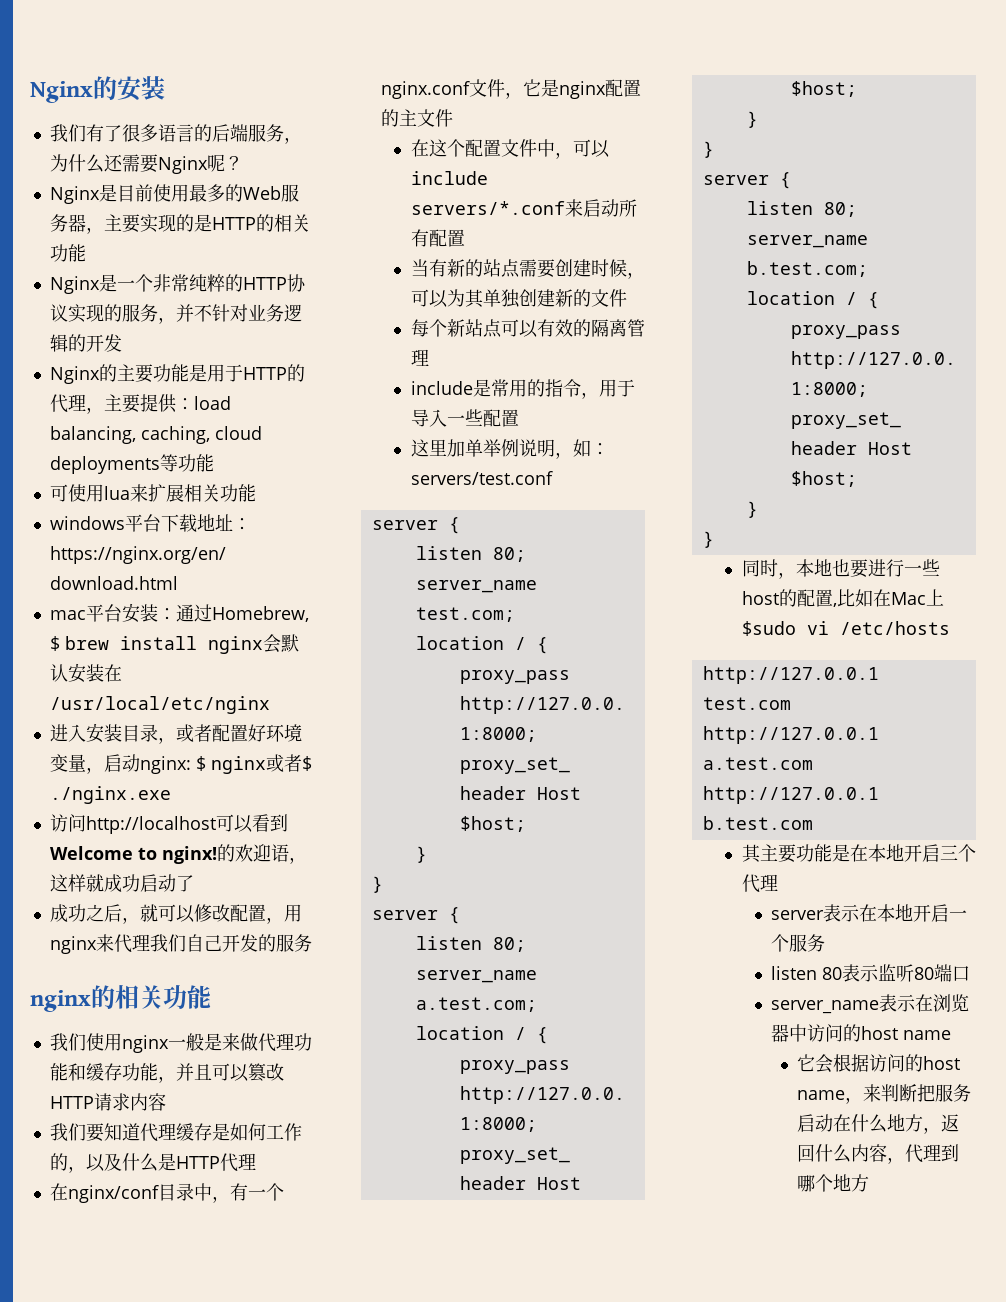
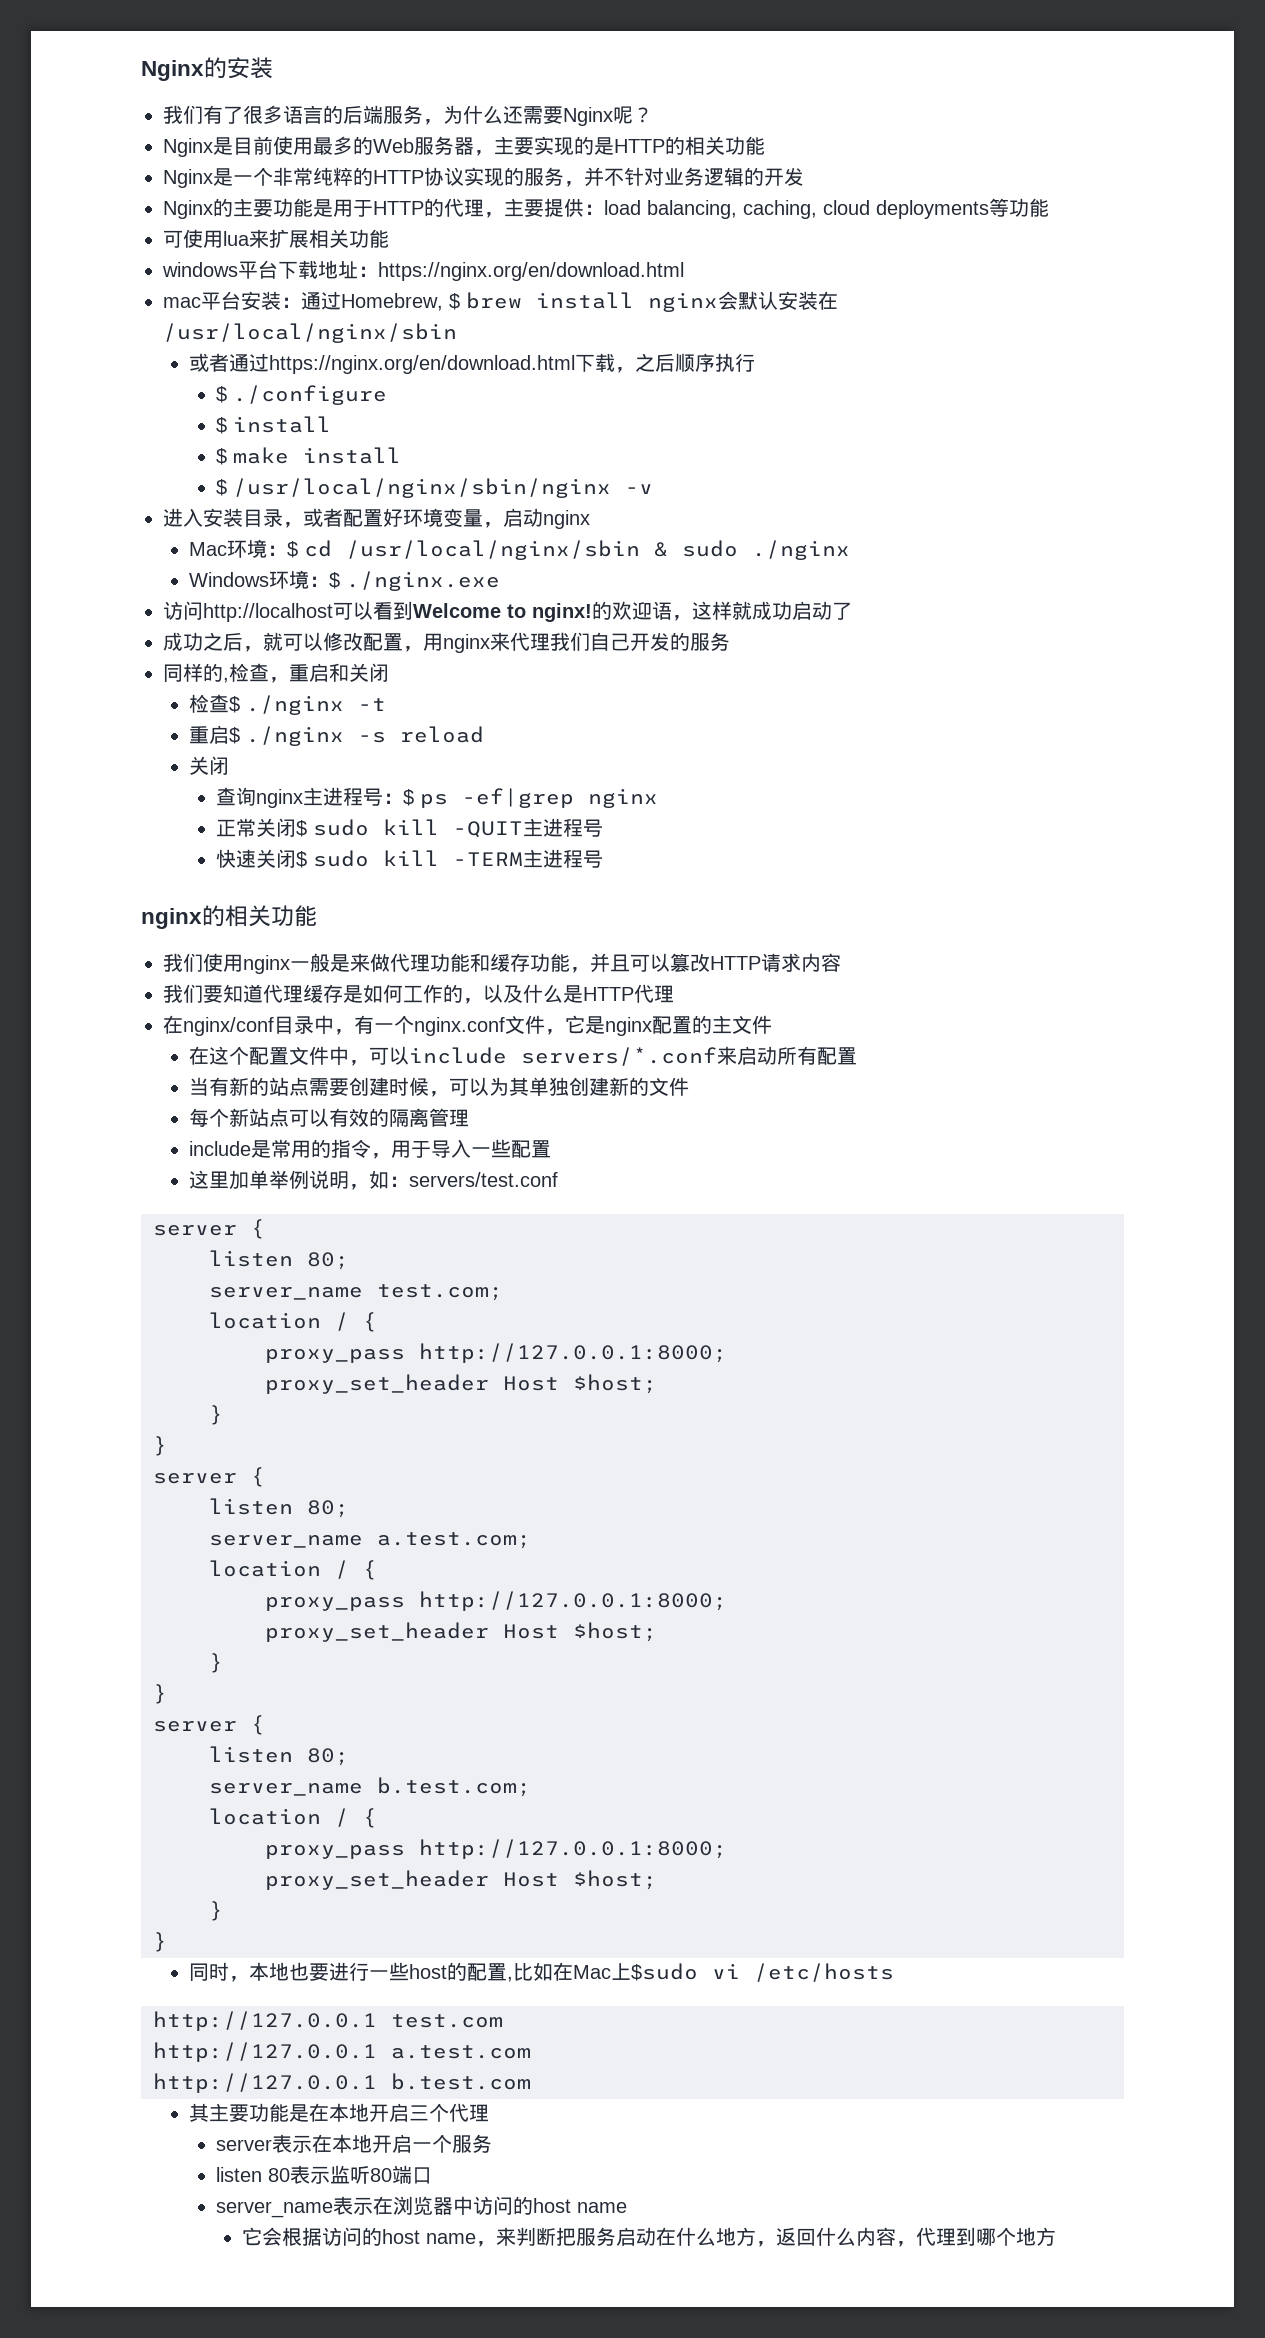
[49,696,270,714] /usr/local/etc/nginx -> [163,323,457,343] [189,353,756,374] [215,385,387,405] [215,416,331,434] [215,447,401,465] [215,478,653,498] /usr/local/nginx/sbin // 或者通过https://nginx.org/en/download.html下载，之后顺序执行 // $ ./configure // $ install // $ make install // $ /usr/local/nginx/sbin/nginx -v
[139,754,302,774] nginx: $ nginx或者 -> [543,510,590,529] [189,539,851,560] [189,570,330,589] nginx // Mac环境：$ cd /usr/local/nginx/sbin & sudo ./nginx // Windows环境：
(312, 943) none -> [163,663,389,683] [189,694,387,715] [189,725,485,746] [189,756,230,775] [215,787,658,808] [215,818,603,838] [215,849,603,868] // 同样的,检查，重启和关闭 // 检查$ ./nginx -t // 重启$ ./nginx -s reload // 关闭 // 查询nginx主进程号：$ ps -ef|grep nginx // 正常关闭$ sudo kill -QUIT主进程号 // 快速关闭$ sudo kill -TERM主进程号

